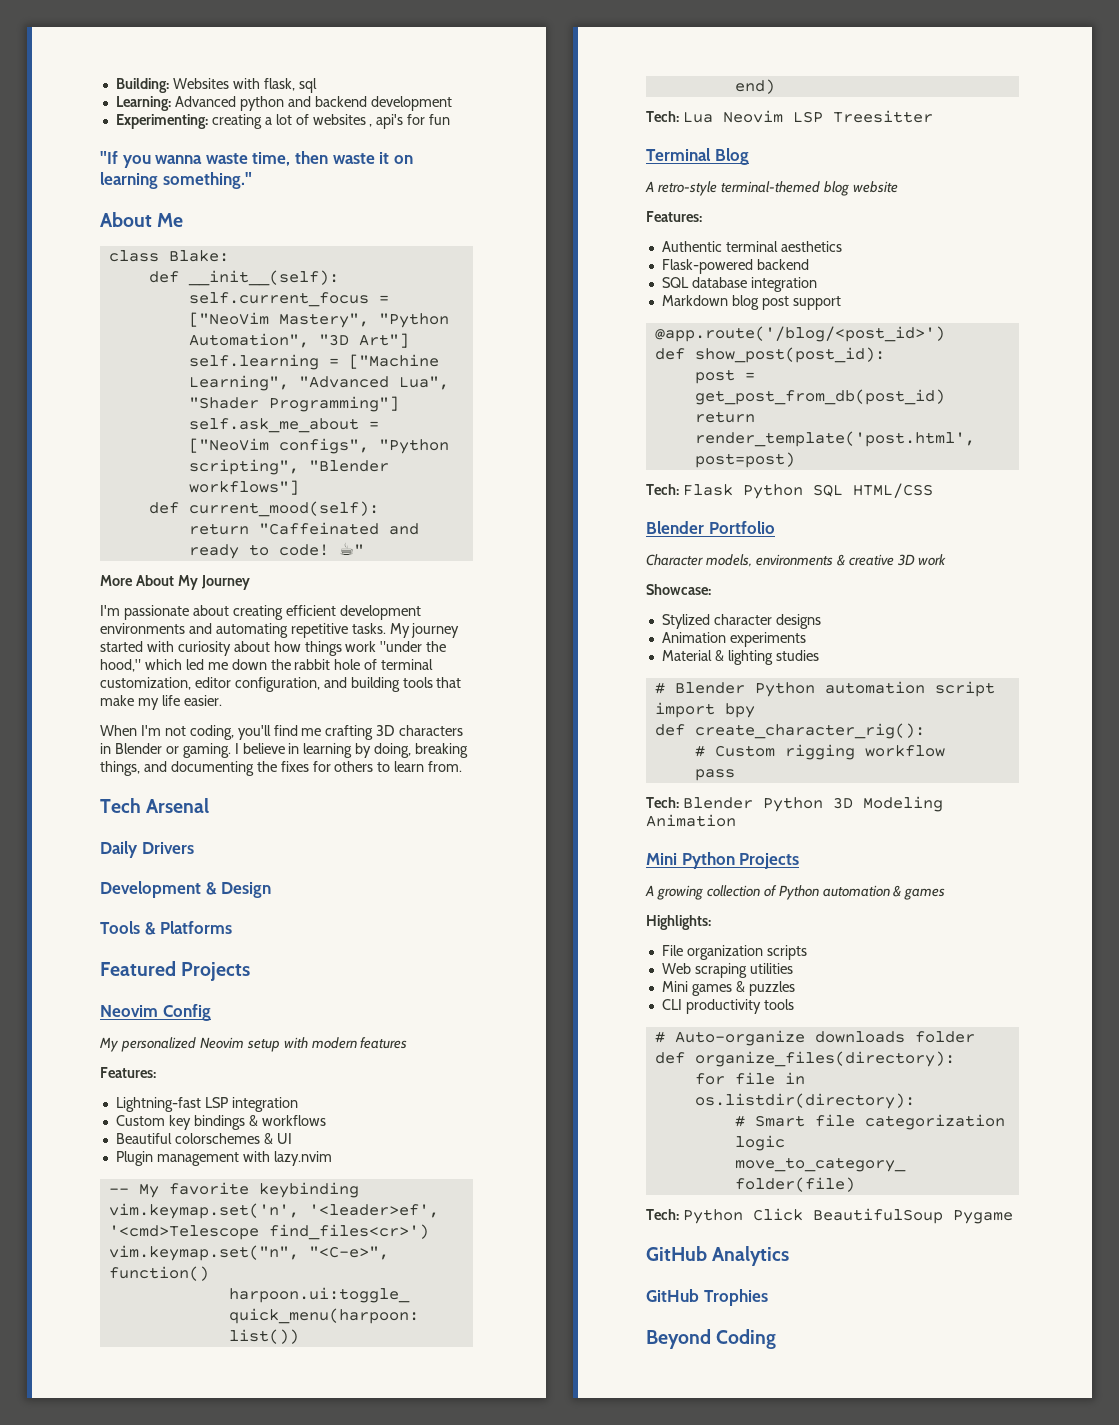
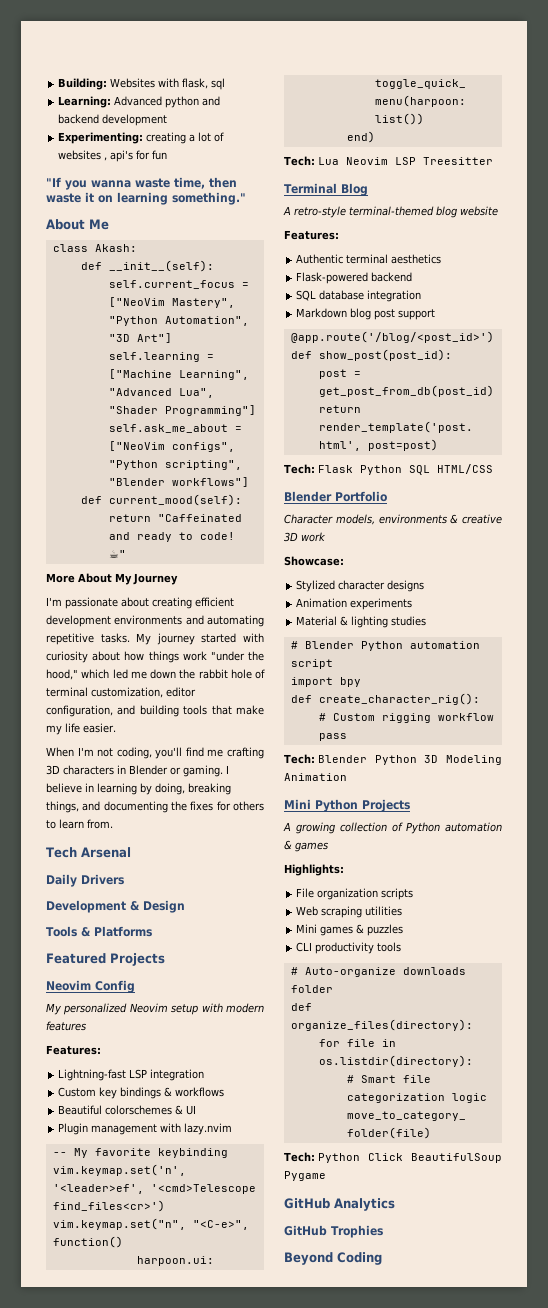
[168,250,229,262] Blake: -> [94,244,137,252] Akash:

